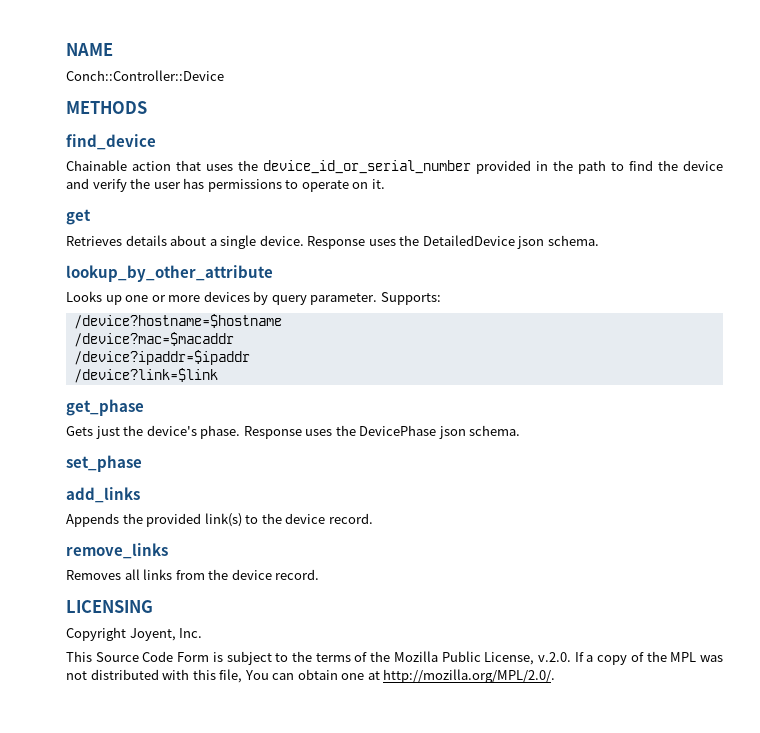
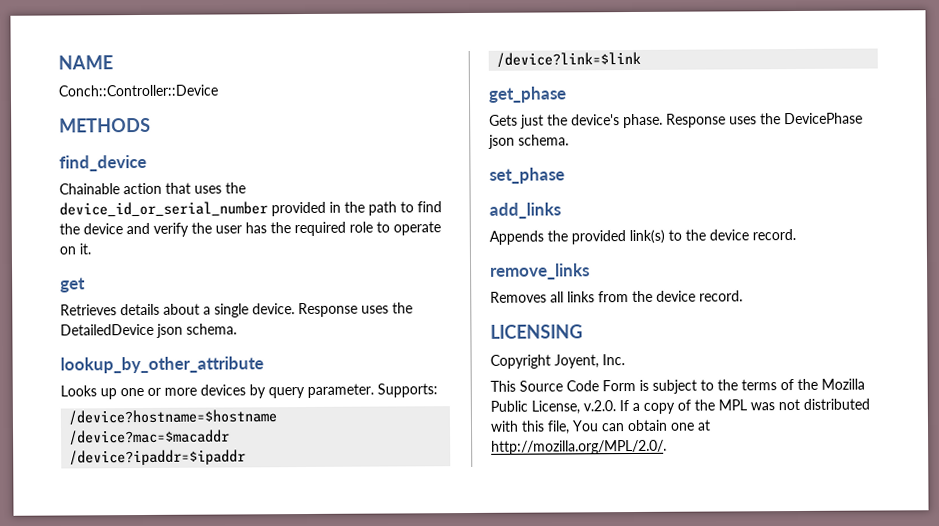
[207,179,282,192] permissions -> [270,221,373,237] the required role

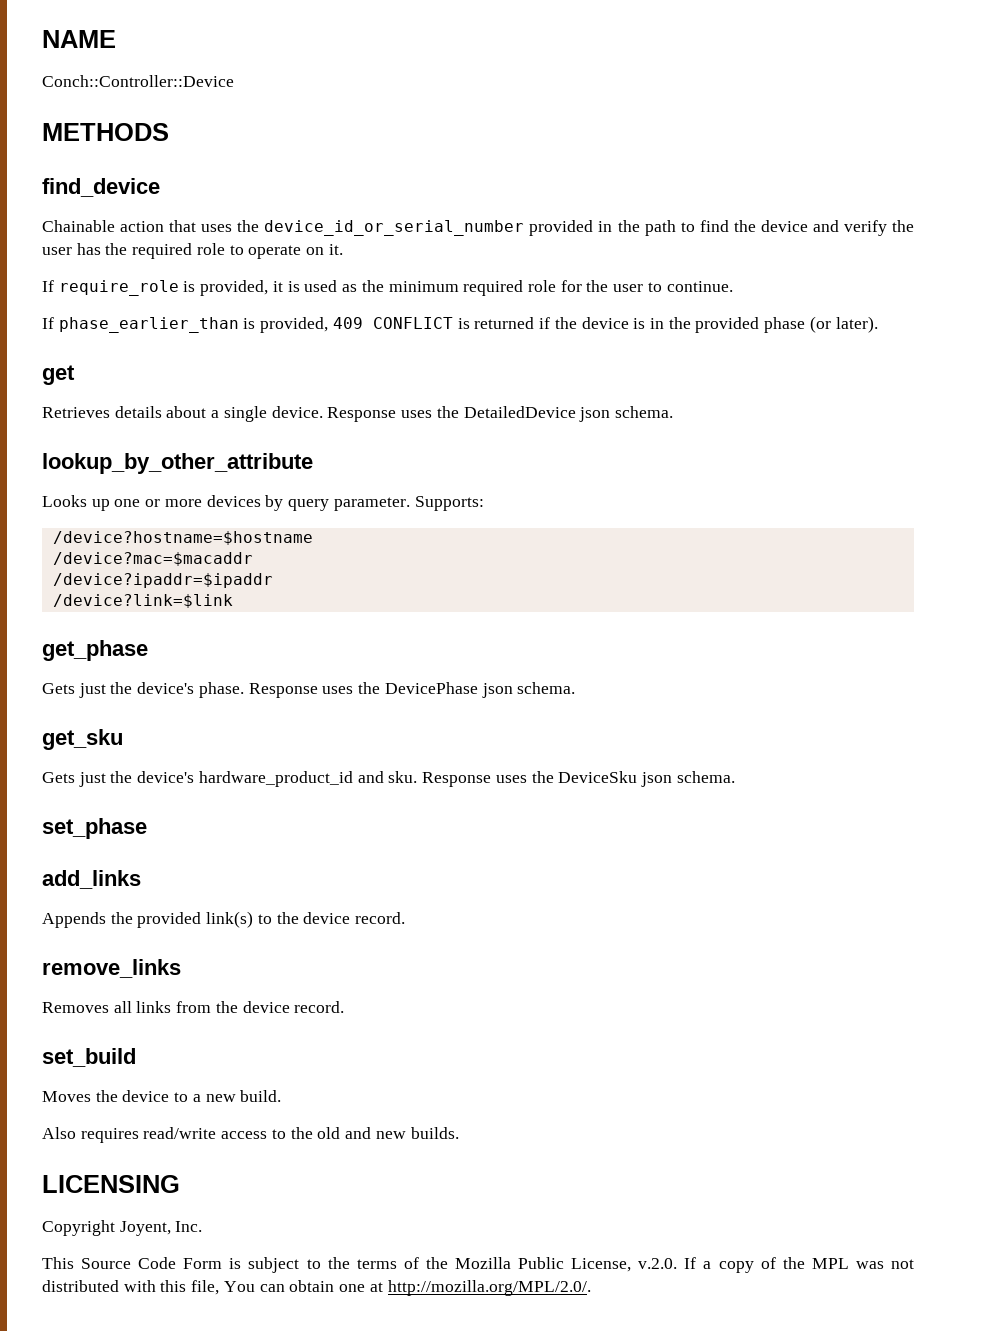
(91, 249) none -> [42,280,733,296] [42,316,878,333] // If require_role is provided, it is used as the minimum required role for the user to continue. // If phase_earlier_than is provided, 409 CONFLICT is returned if the device is in the provided phase (or later).
(569, 140) none -> [42,729,123,750] [42,771,735,787] // get_sku // Gets just the device's hardware_product_id and sku. Response uses the DeviceSku json schema.
(743, 296) none -> [42,1048,136,1067] [42,1090,282,1102] [42,1127,459,1143] // set_build // Moves the device to a new build. // Also requires read/write access to the old and new builds.

